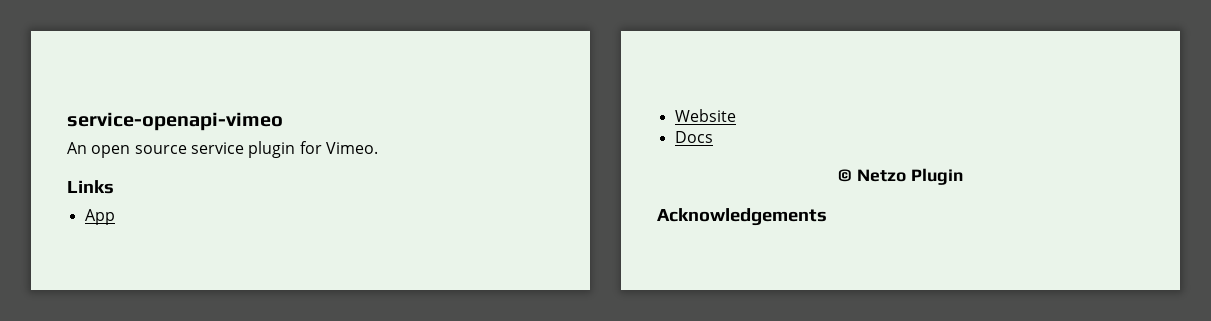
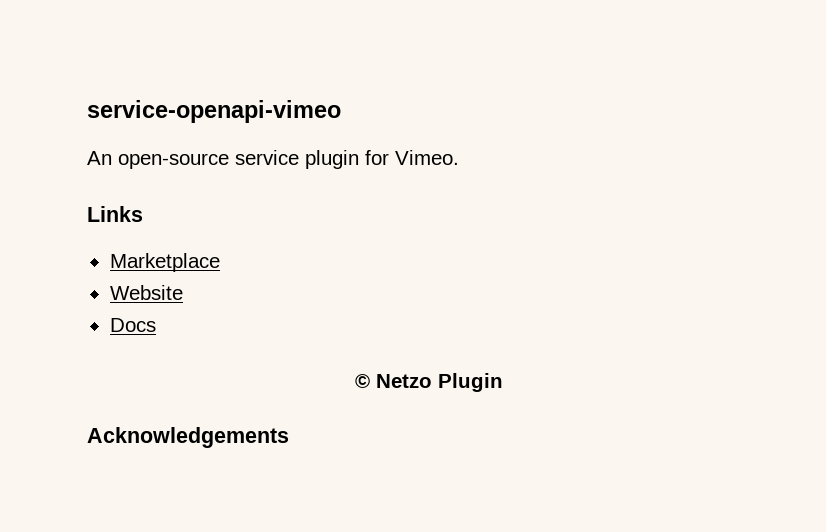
[91,145,187,158] open source -> [118,153,229,169] open-source
[84,209,115,225] App -> [109,253,220,272] Marketplace

